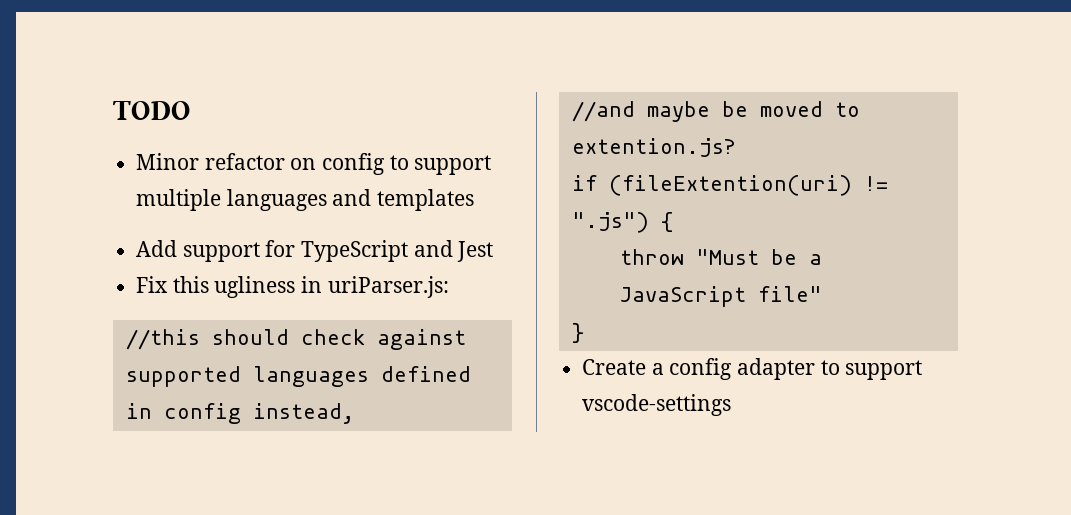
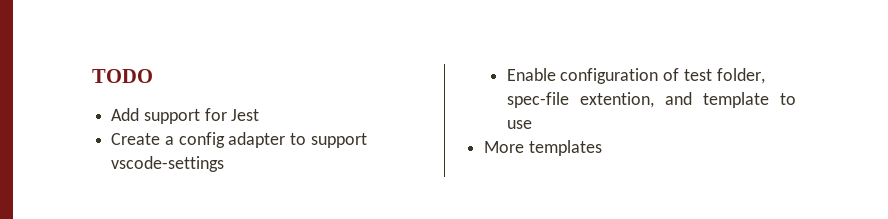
[136,153,492,175] [136,189,475,211] // Minor refactor on config to support multiple languages and templates -> (153, 76) none
[301,240,453,262] TypeScript and -> (227, 114) none
[136,276,449,298] [125,329,466,350] [125,366,471,387] [125,403,354,424] [571,101,860,122] [571,138,736,157] [571,175,888,196] [571,212,673,233] [619,249,822,265] [619,286,822,307] [571,323,584,343] // Fix this ugliness in uriParser.js: // //this should check against supported languages defined in config instead, // //and maybe be moved to extention.js? // if (fileExtention(uri) != ".js") { // throw "Must be a JavaScript file" // } -> (260, 115) none
(732, 405) none -> [506,68,765,84] [506,92,796,108] [506,120,532,129] [484,140,602,156] // Enable configuration of test folder, spec-file extention, and template to use // More templates

